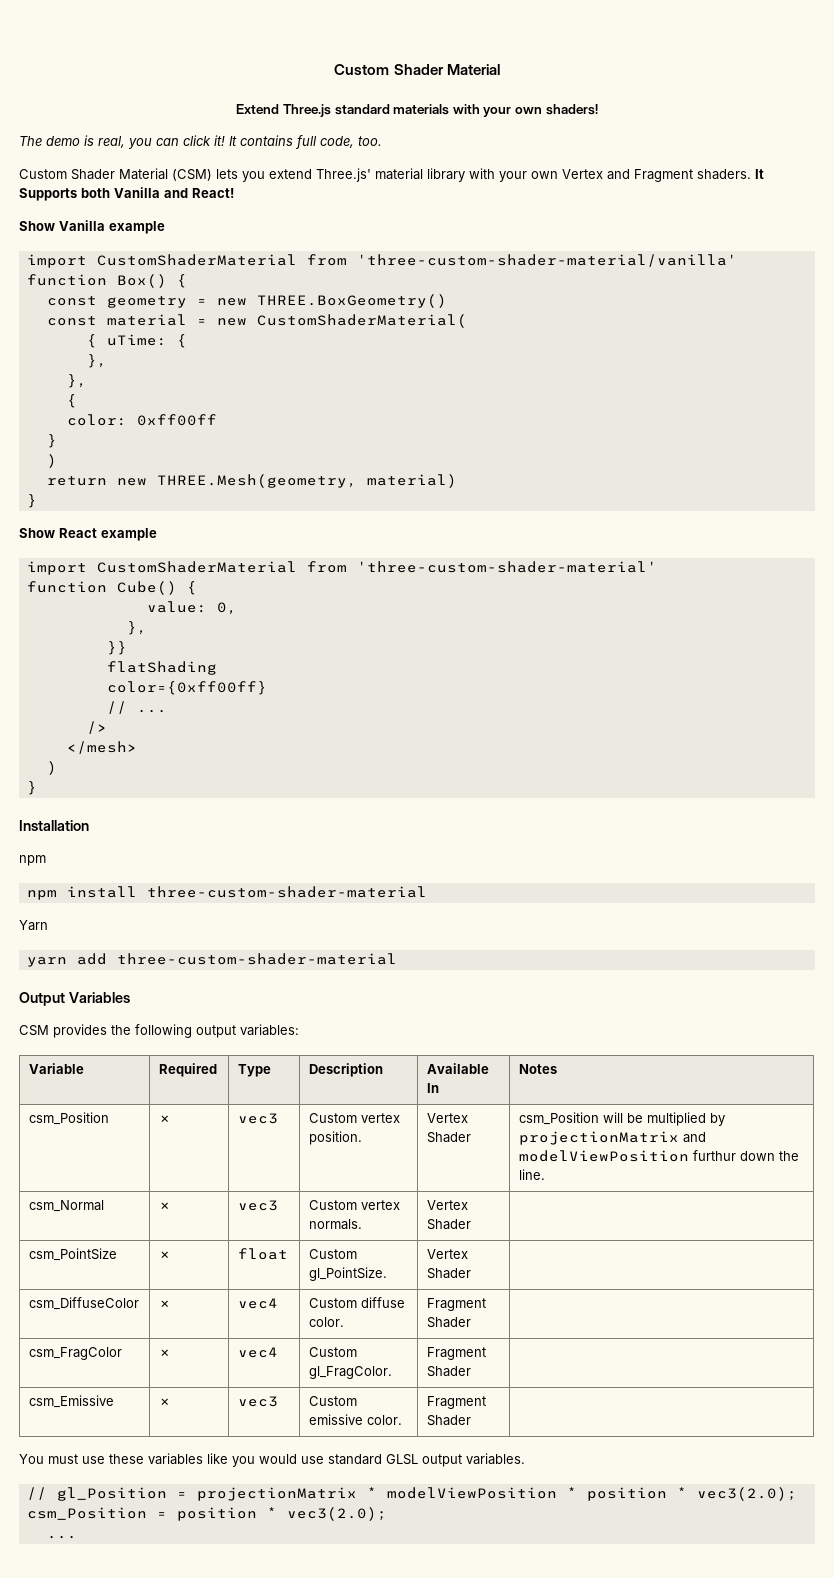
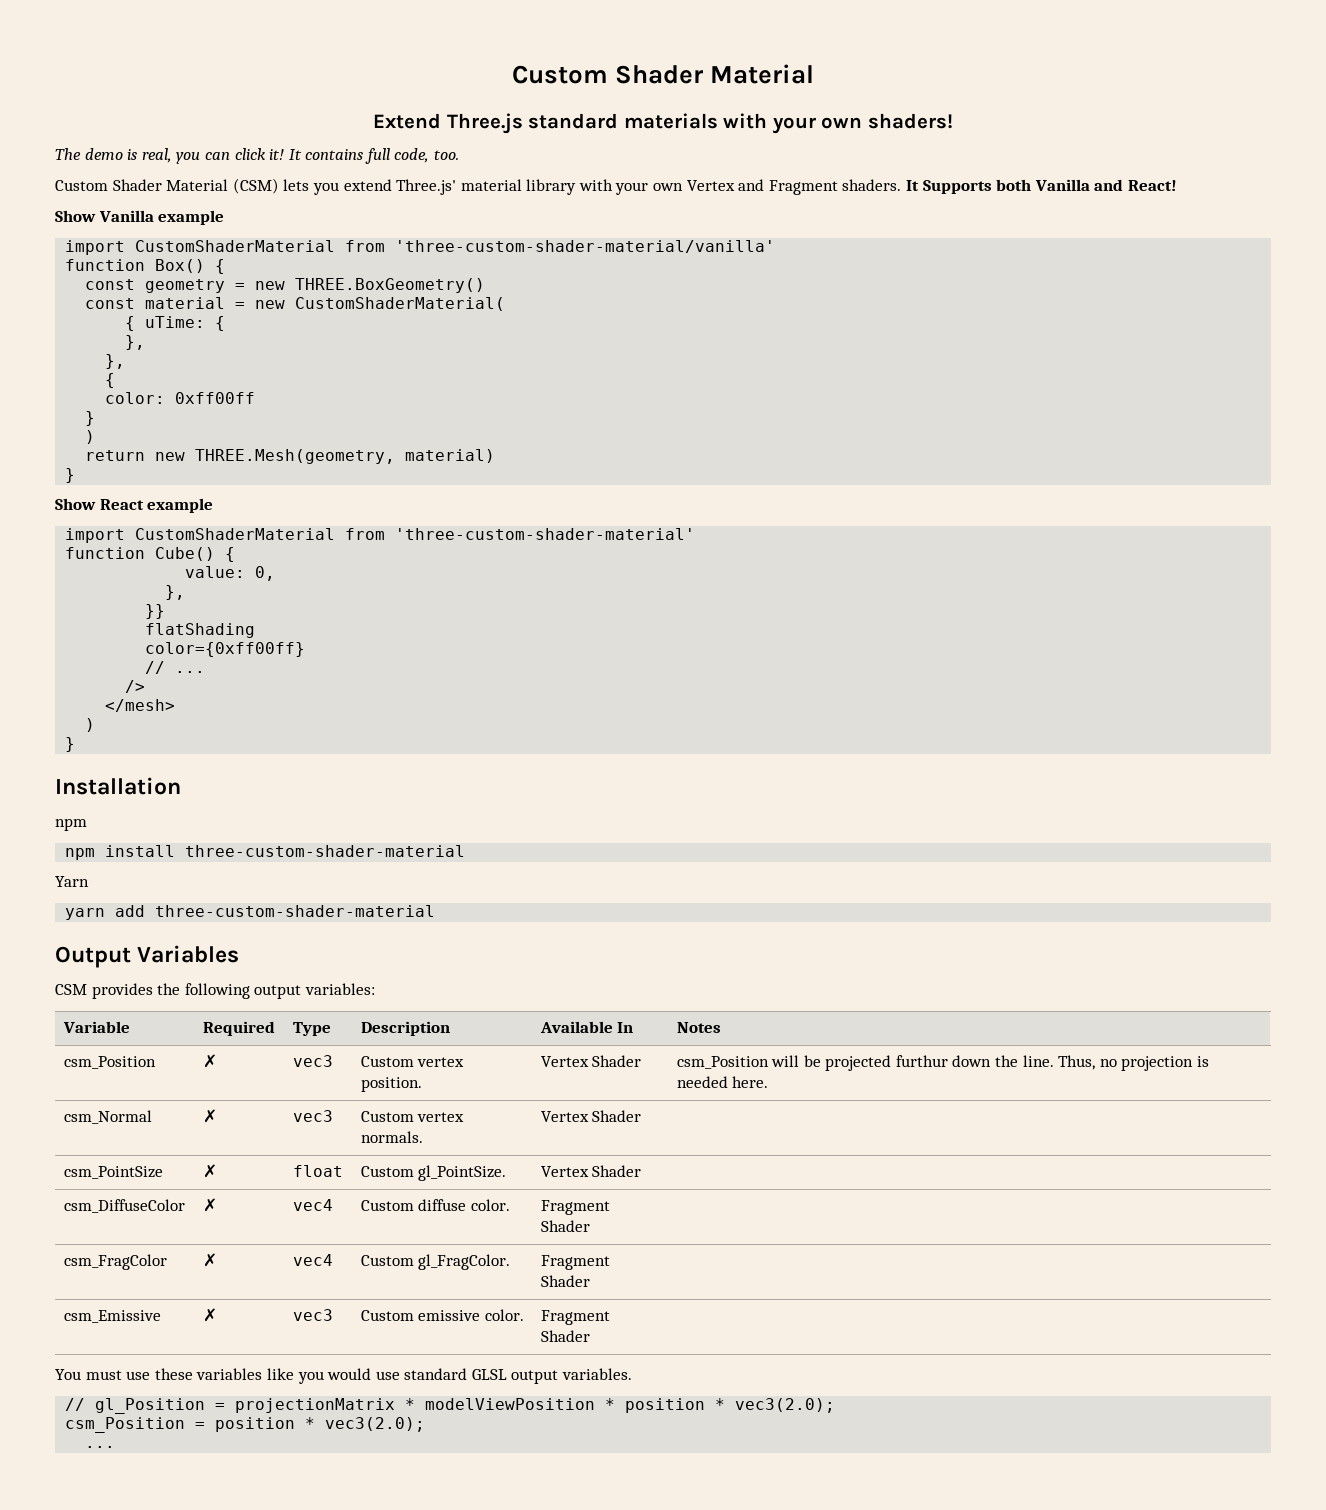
[646,1112,725,1126] [518,1131,706,1145] [518,1150,689,1162] multiplied by projectionMatrix and modelViewPosition -> [825,1055,892,1071] projected
(545, 1174) none -> [1058,1055,1210,1071] [676,1076,769,1088] Thus, no projection is needed here.

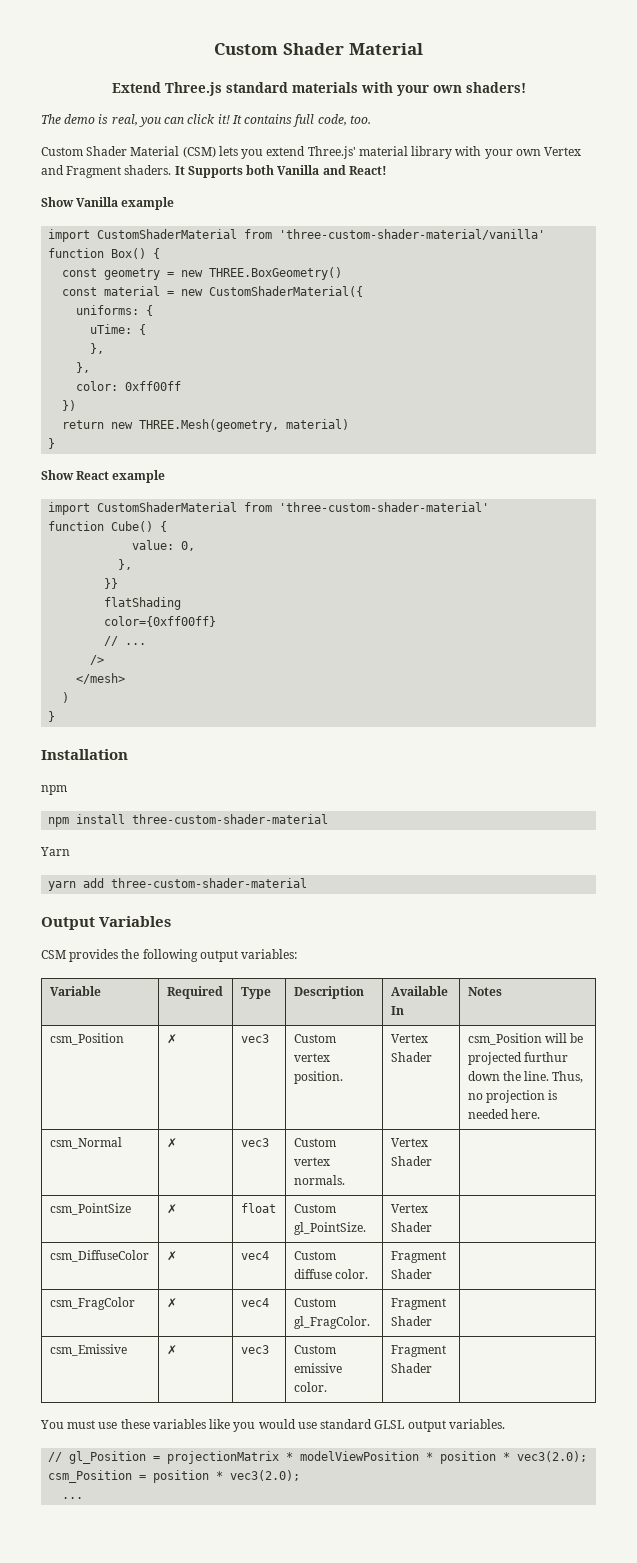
[295,297,506,311] [125,316,136,331] CustomShaderMaterial( // { -> [209,286,364,297] [76,305,154,316] CustomShaderMaterial({ // uniforms: { //
[105,373,116,388] // { -> (91, 367) none
[85,411,96,426] [85,430,96,444] } // ) -> [62,400,77,411] })

